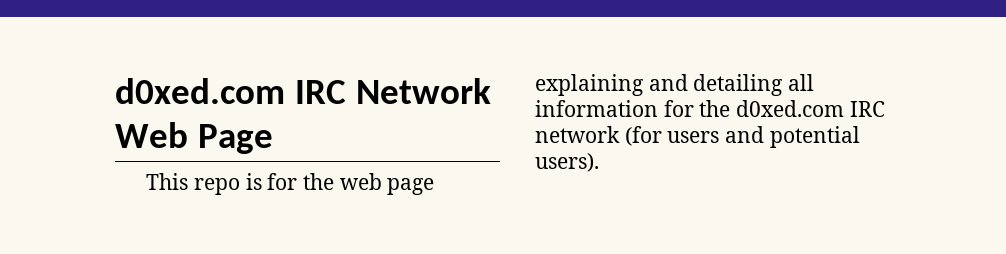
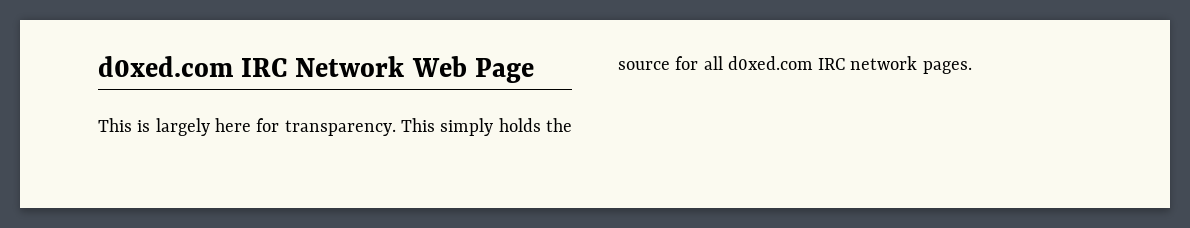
[194,173,435,195] [535,74,815,96] [535,100,885,117] [535,126,860,148] [535,153,599,172] repo is for the web page explaining and detailing all information for the d0xed.com IRC network (for users and potential users). -> [137,118,572,136] [618,56,972,74] is largely here for transparency. This simply holds the source for all d0xed.com IRC network pages.

